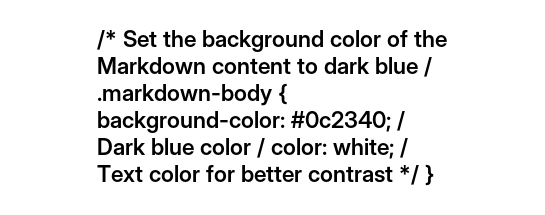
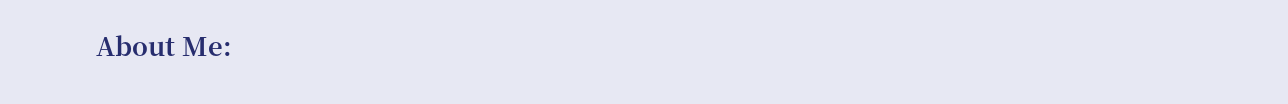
[97,30,448,52] [97,57,433,77] [97,83,288,106] [97,111,406,133] [97,138,409,159] [97,164,435,186] /* Set the background color of the Markdown content to dark blue / .markdown-body { background-color: #0c2340; / Dark blue color / color: white; / Text color for better contrast */ } -> [96,35,232,56] About Me:

